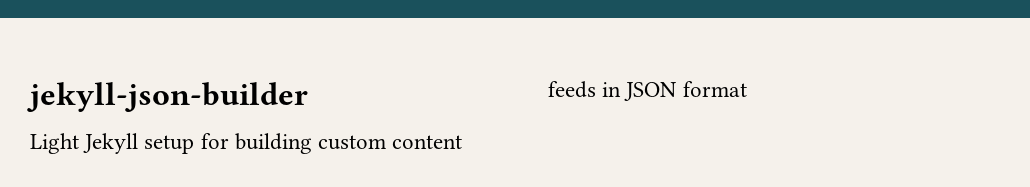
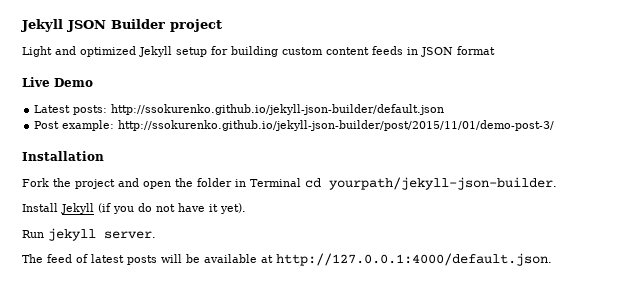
[27,82,308,112] jekyll-json-builder -> [21,19,222,32] Jekyll JSON Builder project
(79, 143) none -> [55,46,136,57] and optimized
(747, 89) none -> [22,77,93,87] [34,104,445,115] [34,120,555,131] [22,151,104,161] [22,177,557,190] [22,203,246,214] [22,228,156,241] [22,253,552,266] // Live Demo // Latest posts: http://ssokurenko.github.io/jekyll-json-builder/default.json // Post example: http://ssokurenko.github.io/jekyll-json-builder/post/2015/11/01/demo-post-3/ // Installation // Fork the project and open the folder in Terminal cd yourpath/jekyll-json-builder. // Install Jekyll (if you do not have it yet). // Run jekyll server. // The feed of latest posts will be available at http://127.0.0.1:4000/default.json.

